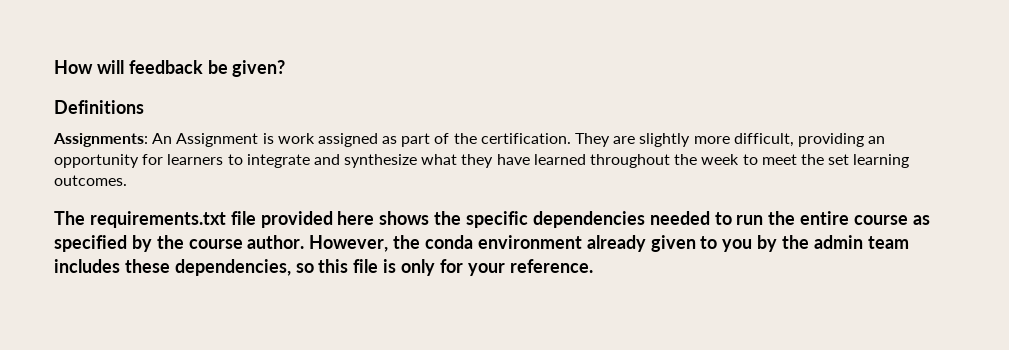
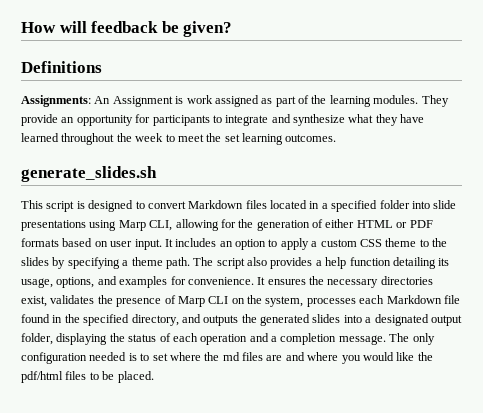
[480,133,864,147] certification. They are slightly more difficult, providing -> [329,95,449,107] [21,114,58,126] learning modules. They provide
[167,154,224,165] learners -> [152,115,210,126] participants
[54,211,930,228] [54,235,909,252] [54,259,593,276] The requirements.txt file provided here shows the specific dependencies needed to run the entire course as specified by the course author. However, the conda environment already given to you by the admin team includes these dependencies, so this file is only for your reference. -> [21,166,157,182] [21,200,457,212] [21,219,433,231] [21,238,447,250] [21,257,450,269] [21,276,433,288] [21,295,460,307] [21,314,462,326] [21,333,435,345] [21,352,433,364] [21,371,154,383] generate_slides.sh // This script is designed to convert Markdown files located in a specified folder into slide presentations using Marp CLI, allowing for the generation of either HTML or PDF formats based on user input. It includes an option to apply a custom CSS theme to the slides by specifying a theme path. The script also provides a help function detailing its usage, options, and examples for convenience. It ensures the necessary directories exist, validates the presence of Marp CLI on the system, processes each Markdown file found in the specified directory, and outputs the generated slides into a designated output folder, displaying the status of each operation and a completion message. The only configuration needed is to set where the md files are and where you would like the pdf/html files to be placed.

